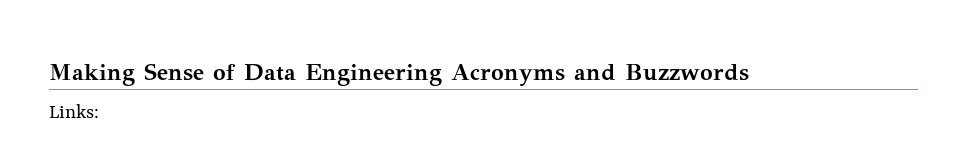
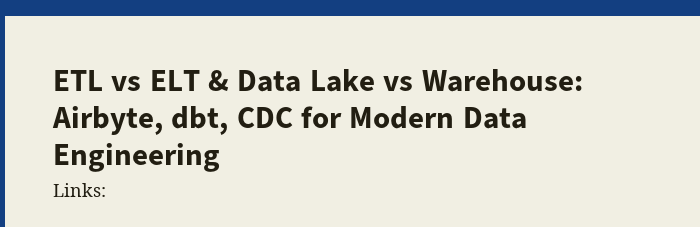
[49,63,236,86] Making Sense of -> [53,69,583,92] [52,106,455,135] ETL vs ELT & Data Lake vs Warehouse: Airbyte, dbt, CDC for Modern
[451,64,749,86] Acronyms and Buzzwords -> (220, 157) none

